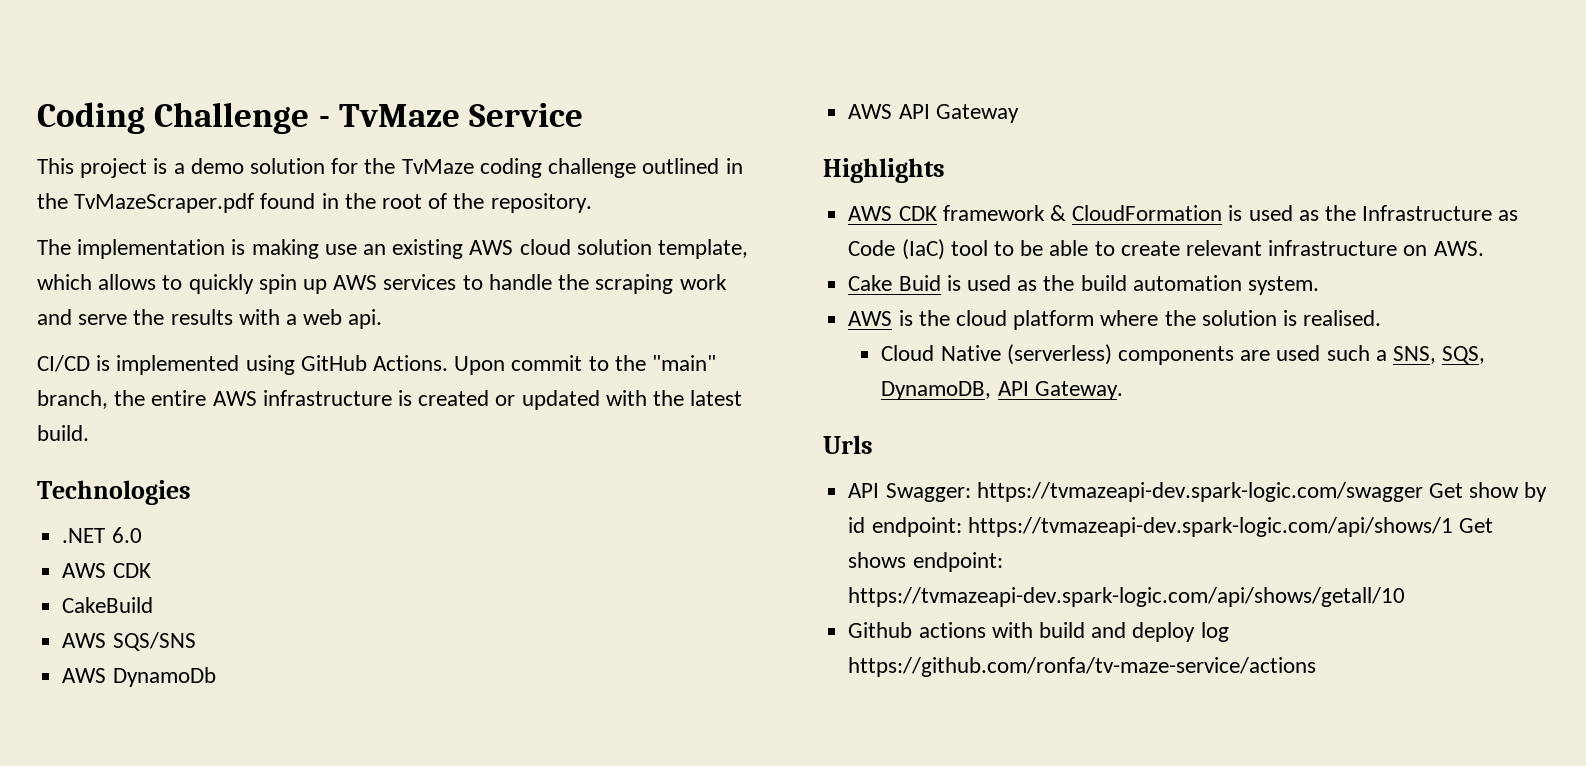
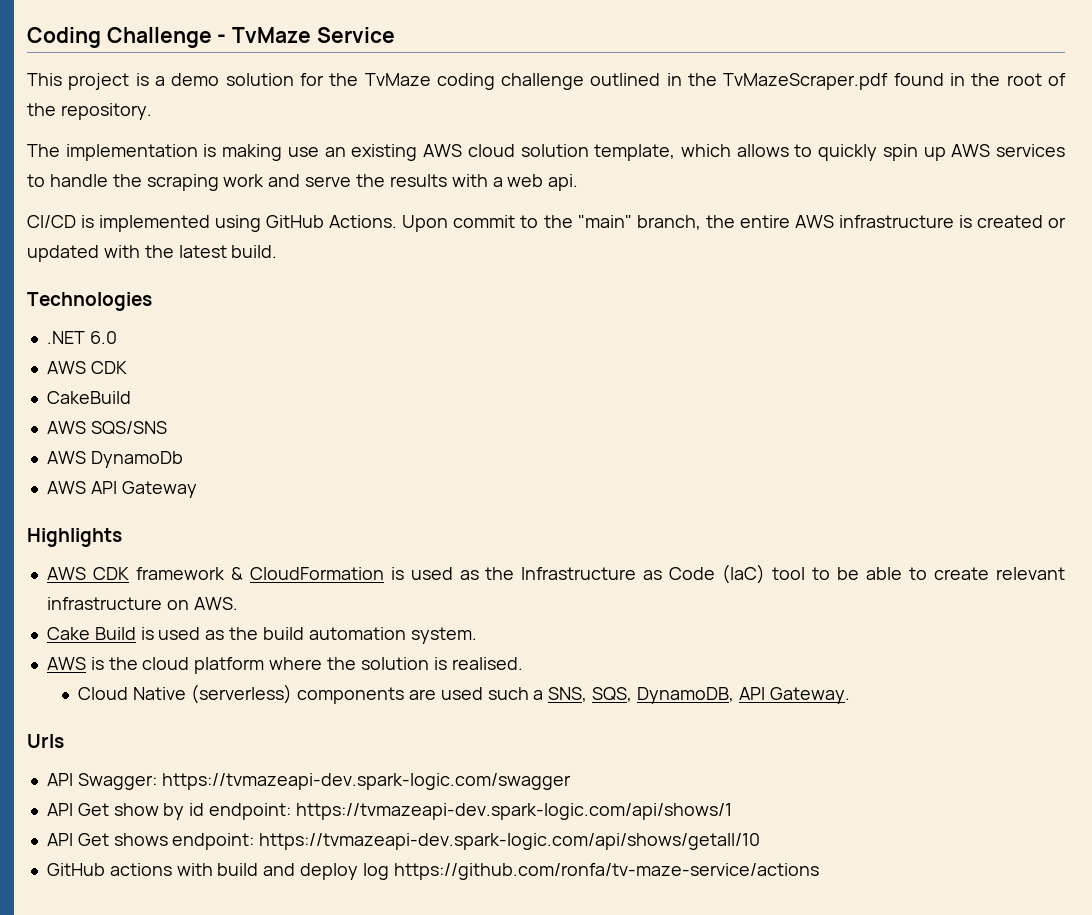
[898,275,941,291] Buid -> [94,627,136,640] Build
(1423, 492) none -> [46,803,73,816] // API
(1453, 527) none -> [46,833,73,846] // API
[848,622,913,638] Github -> [46,863,105,876] GitHub

